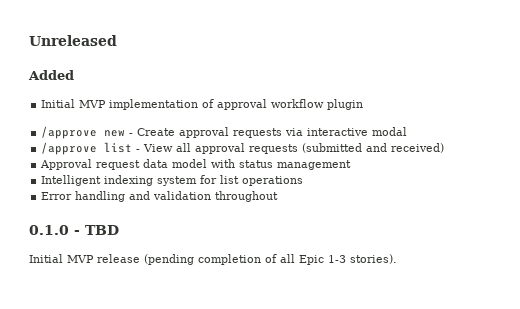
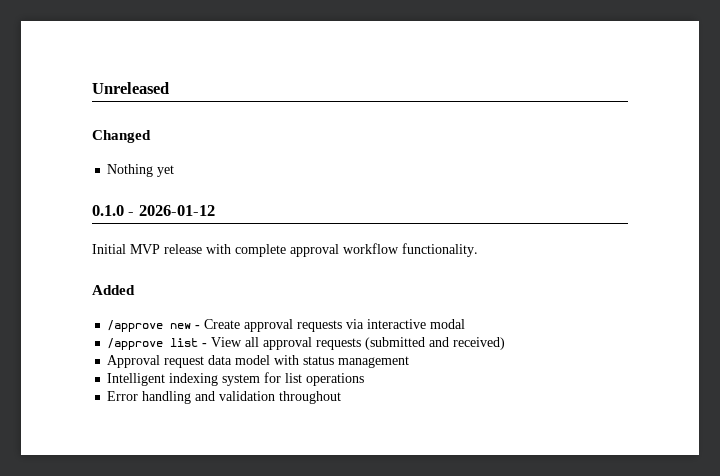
[28,70,74,80] [41,99,364,110] Added // Initial MVP implementation of approval workflow plugin -> [92,130,151,143] [107,164,175,177] [92,205,215,216] [92,243,478,257] [92,285,135,295] Changed // Nothing yet // 0.1.0 - 2026-01-12 // Initial MVP release with complete approval workflow functionality. // Added
[29,225,119,235] [29,254,397,265] // 0.1.0 - TBD // Initial MVP release (pending completion of all Epic 1-3 stories). -> (342, 397) none

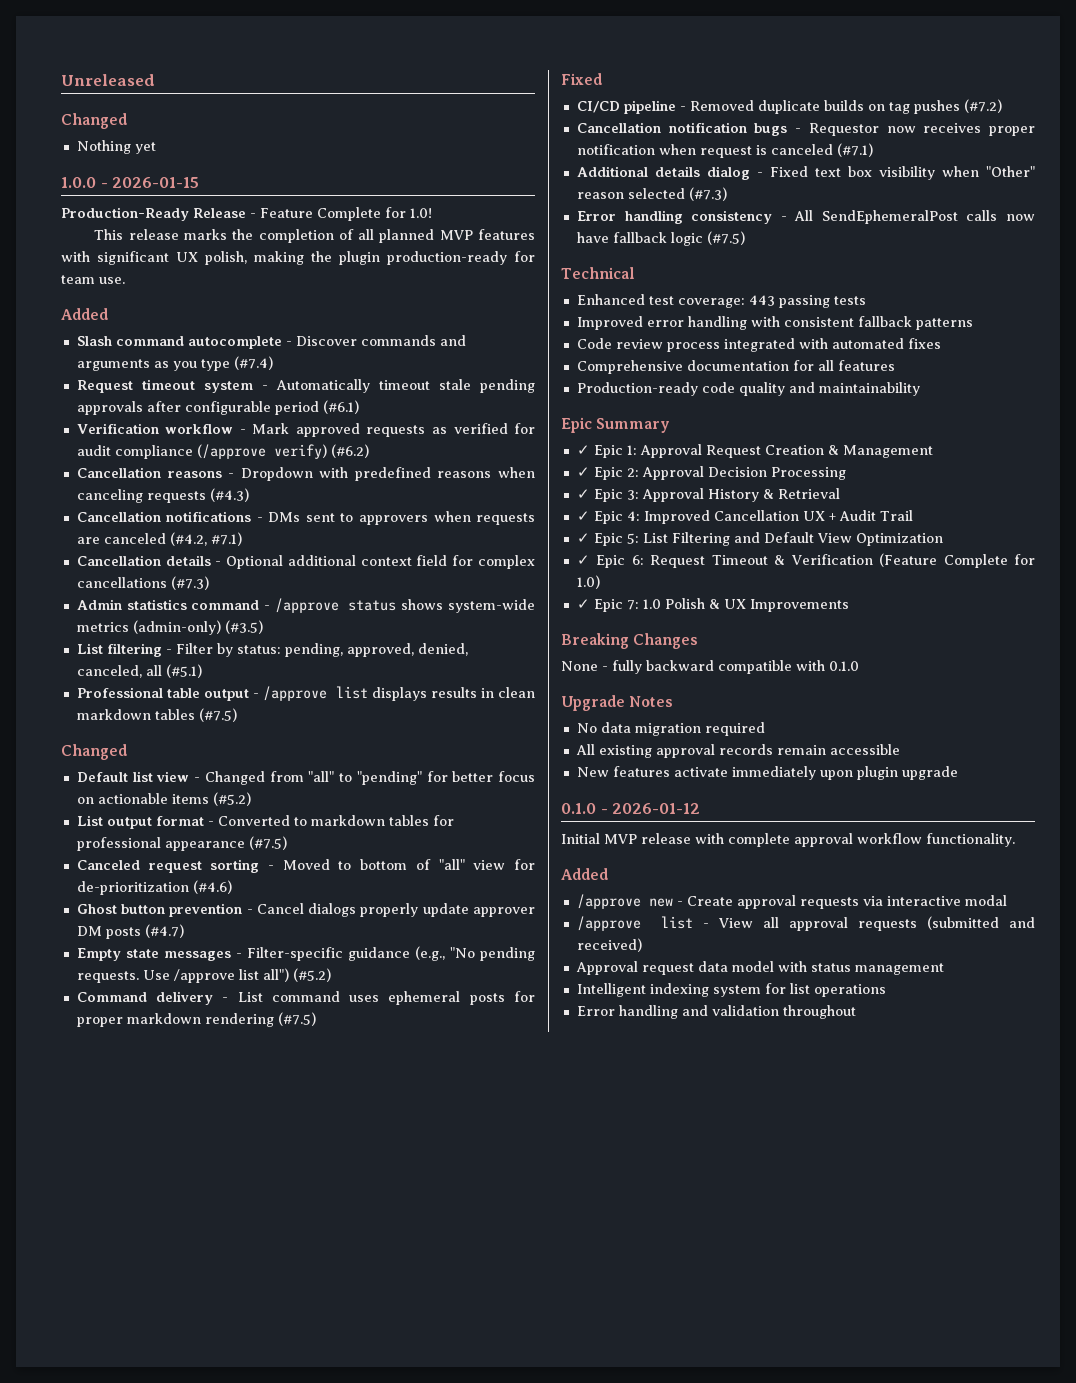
(175, 171) none -> [61,177,200,188] [61,207,432,221] [94,229,535,243] [61,251,535,265] [61,275,125,284] [61,308,108,320] [76,335,466,349] [76,356,273,371] [76,379,535,393] [76,400,359,415] [76,423,536,437] [76,444,369,459] [76,467,535,481] [76,488,249,503] [76,511,536,525] [76,532,242,546] [76,555,536,569] [76,576,209,590] [76,598,535,613] [76,620,263,635] [76,643,468,657] [76,664,202,678] [76,686,535,701] [76,708,237,722] [61,744,127,760] [76,771,535,785] [76,792,251,806] [76,815,454,829] [76,836,287,851] [76,859,535,873] [76,880,232,895] [76,903,535,917] [76,924,184,939] [76,946,536,961] [76,968,331,983] [76,991,536,1005] [76,1012,316,1027] [561,73,602,85] [576,99,1002,114] [576,122,1035,136] [576,143,873,158] [576,166,1035,180] [576,187,727,201] [576,210,1035,224] [576,231,745,246] [561,267,635,279] [576,294,866,308] [576,316,973,330] [576,338,941,352] [576,360,895,374] [576,382,920,396] [561,417,671,433] [576,444,933,458] [576,466,846,480] [576,488,840,502] [576,510,913,524] [576,532,943,546] [576,553,1035,568] [576,575,600,589] [576,598,849,612] [561,633,699,649] [561,660,859,674] [561,695,674,711] [576,722,765,736] [575,744,900,758] [576,766,958,780] // 1.0.0 - 2026-01-15 // Production-Ready Release - Feature Complete for 1.0! // This release marks the completion of all planned MVP features with significant UX polish, making the plugin production-ready for team use. // Added // Slash command autocomplete - Discover commands and arguments as you type (#7.4) // Request timeout system - Automatically timeout stale pending approvals after configurable period (#6.1) // Verification workflow - Mark approved requests as verified for audit compliance (/approve verify) (#6.2) // Cancellation reasons - Dropdown with predefined reasons when canceling requests (#4.3) // Cancellation notifications - DMs sent to approvers when requests are canceled (#4.2, #7.1) // Cancellation details - Optional additional context field for complex cancellations (#7.3) // Admin statistics command - /approve status shows system-wide metrics (admin-only) (#3.5) // List filtering - Filter by status: pending, approved, denied, canceled, all (#5.1) // Professional table output - /approve list displays results in clean markdown tables (#7.5) // Changed // Default list view - Changed from "all" to "pending" for better focus on actionable items (#5.2) // List output format - Converted to markdown tables for professional appearance (#7.5) // Canceled request sorting - Moved to bottom of "all" view for de-prioritization (#4.6) // Ghost button prevention - Cancel dialogs properly update approver DM posts (#4.7) // Empty state messages - Filter-specific guidance (e.g., "No pending requests. Use /approve list all") (#5.2) // Command delivery - List command uses ephemeral posts for proper markdown rendering (#7.5) // Fixed // CI/CD pipeline - Removed duplicate builds on tag pushes (#7.2) // Cancellation notification bugs - Requestor now receives proper notification when request is canceled (#7.1) // Additional details dialog - Fixed text box visibility when "Other" reason selected (#7.3) // Error handling consistency - All SendEphemeralPost calls now have fallback logic (#7.5) // Technical // Enhanced test coverage: 443 passing tests // Improved error handling with consistent fallback patterns // Code review process integrated with automated fixes // Comprehensive documentation for all features // Production-ready code quality and maintainability // Epic Summary // ✓ Epic 1: Approval Request Creation & Management // ✓ Epic 2: Approval Decision Processing // ✓ Epic 3: Approval History & Retrieval // ✓ Epic 4: Improved Cancellation UX + Audit Trail // ✓ Epic 5: List Filtering and Default View Optimization // ✓ Epic 6: Request Timeout & Verification (Feature Complete for 1.0) // ✓ Epic 7: 1.0 Polish & UX Improvements // Breaking Changes // None - fully backward compatible with 0.1.0 // Upgrade Notes // No data migration required // All existing approval records remain accessible // New features activate immediately upon plugin upgrade

